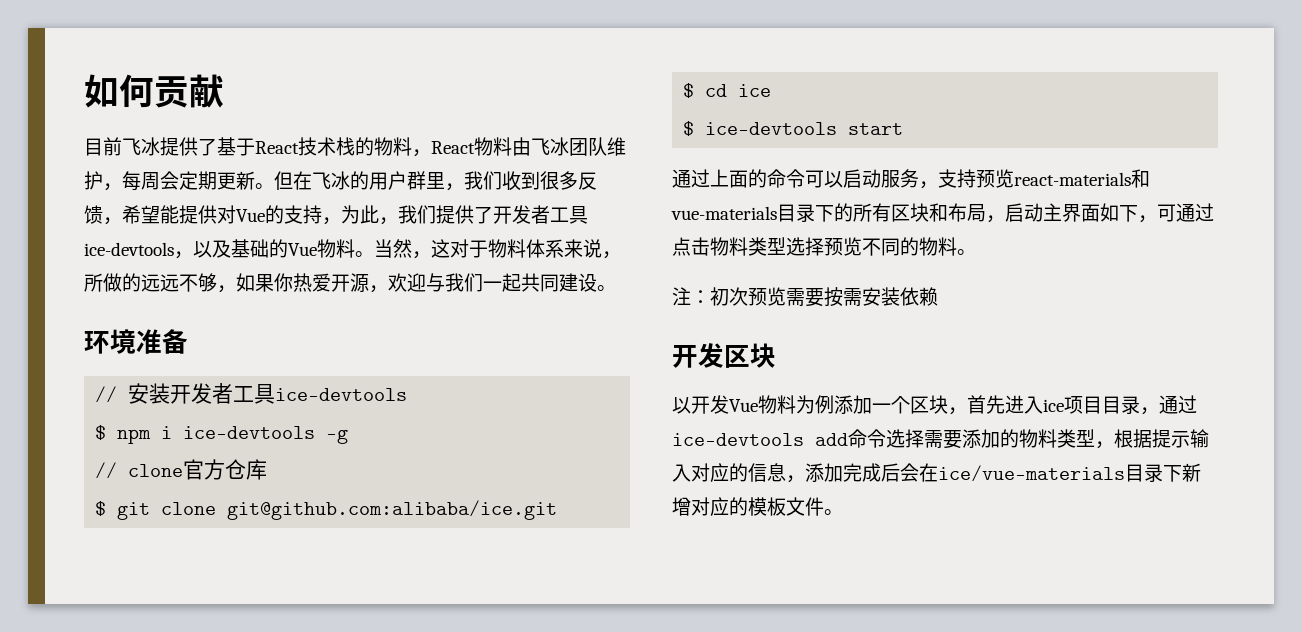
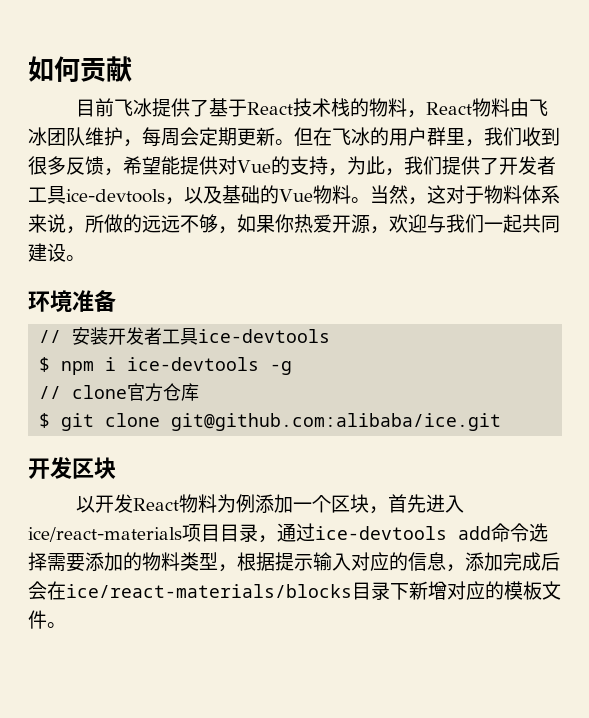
[683,83,772,98] [683,121,904,136] [672,169,1150,189] [671,203,1214,223] [672,237,976,256] [672,287,938,307] // $ cd ice // $ ice-devtools start // 通过上面的命令可以启动服务，支持预览react-materials和vue-materials目录下的所有区块和布局，启动主界面如下，可通过点击物料类型选择预览不同的物料。 // 注：初次预览需要按需安装依赖 -> (502, 422) none
[729,399,758,412] Vue -> [132,498,179,511] React
[1043,399,1064,412] ice -> [28,527,182,542] ice/react-materials
[938,465,1125,482] ice/vue-materials -> [66,584,352,598] ice/react-materials/blocks

